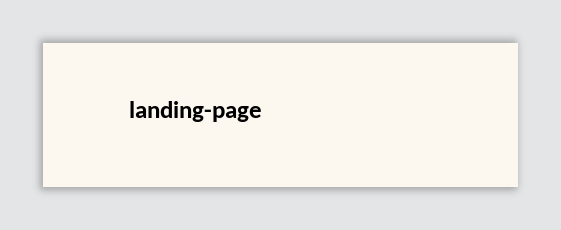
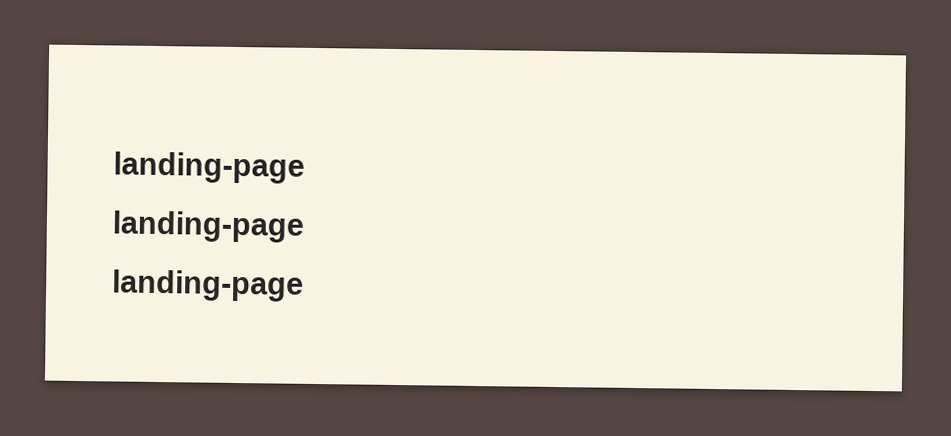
[129,101,262,122] landing-page -> [113,151,305,184] [112,210,305,243] [111,269,304,302] landing-page // landing-page // landing-page

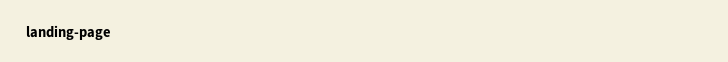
[113,151,305,184] [112,210,305,243] [111,269,304,302] landing-page // landing-page // landing-page -> [26,25,111,40] landing-page

